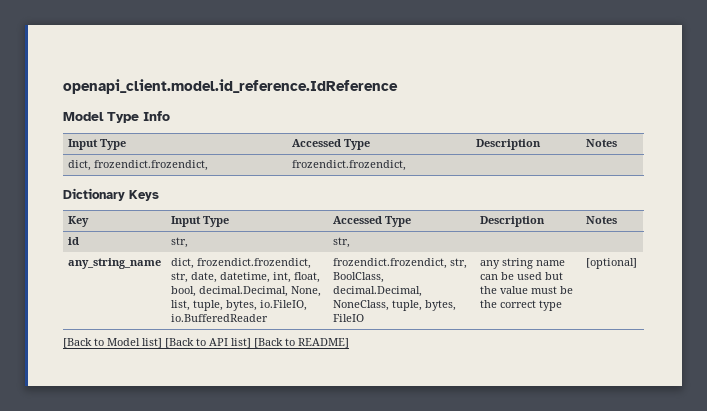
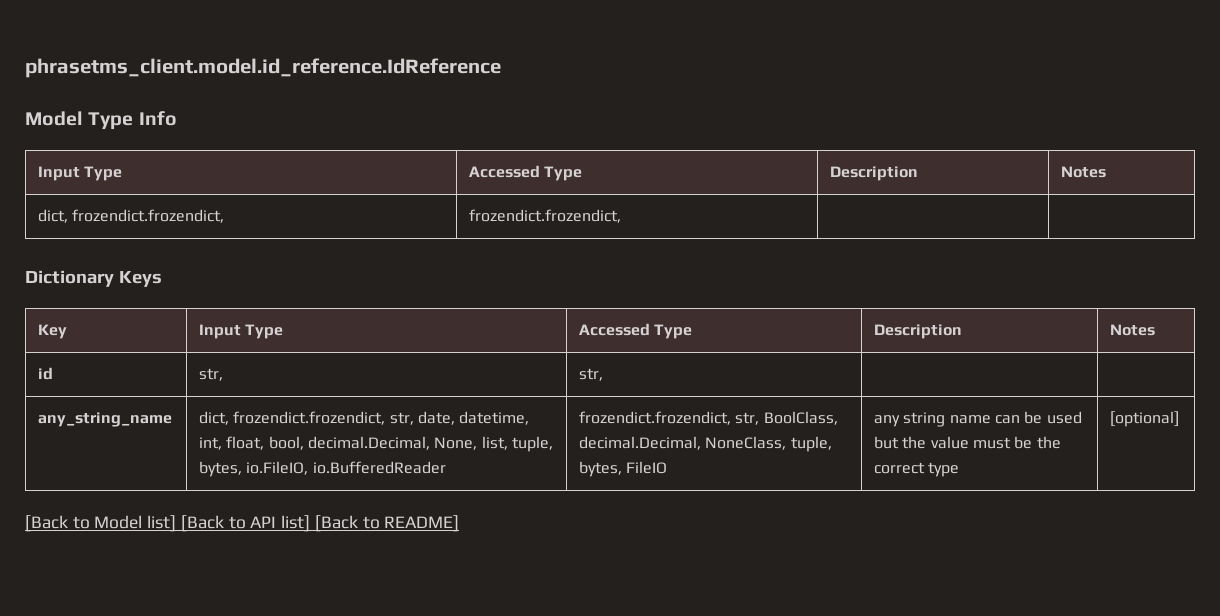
[63,79,398,94] openapi_client.model.id_reference.IdReference -> [25,58,501,78] phrasetms_client.model.id_reference.IdReference

